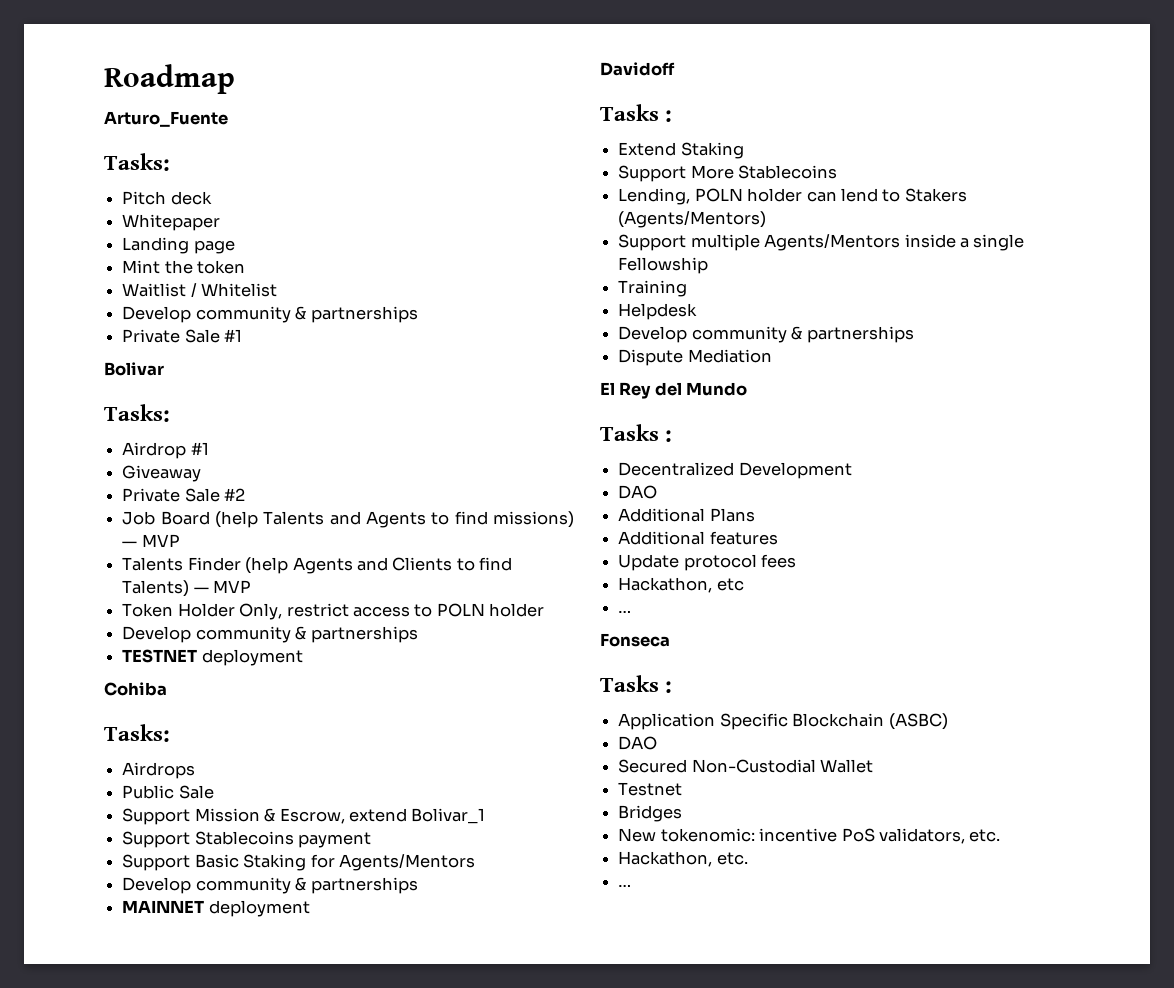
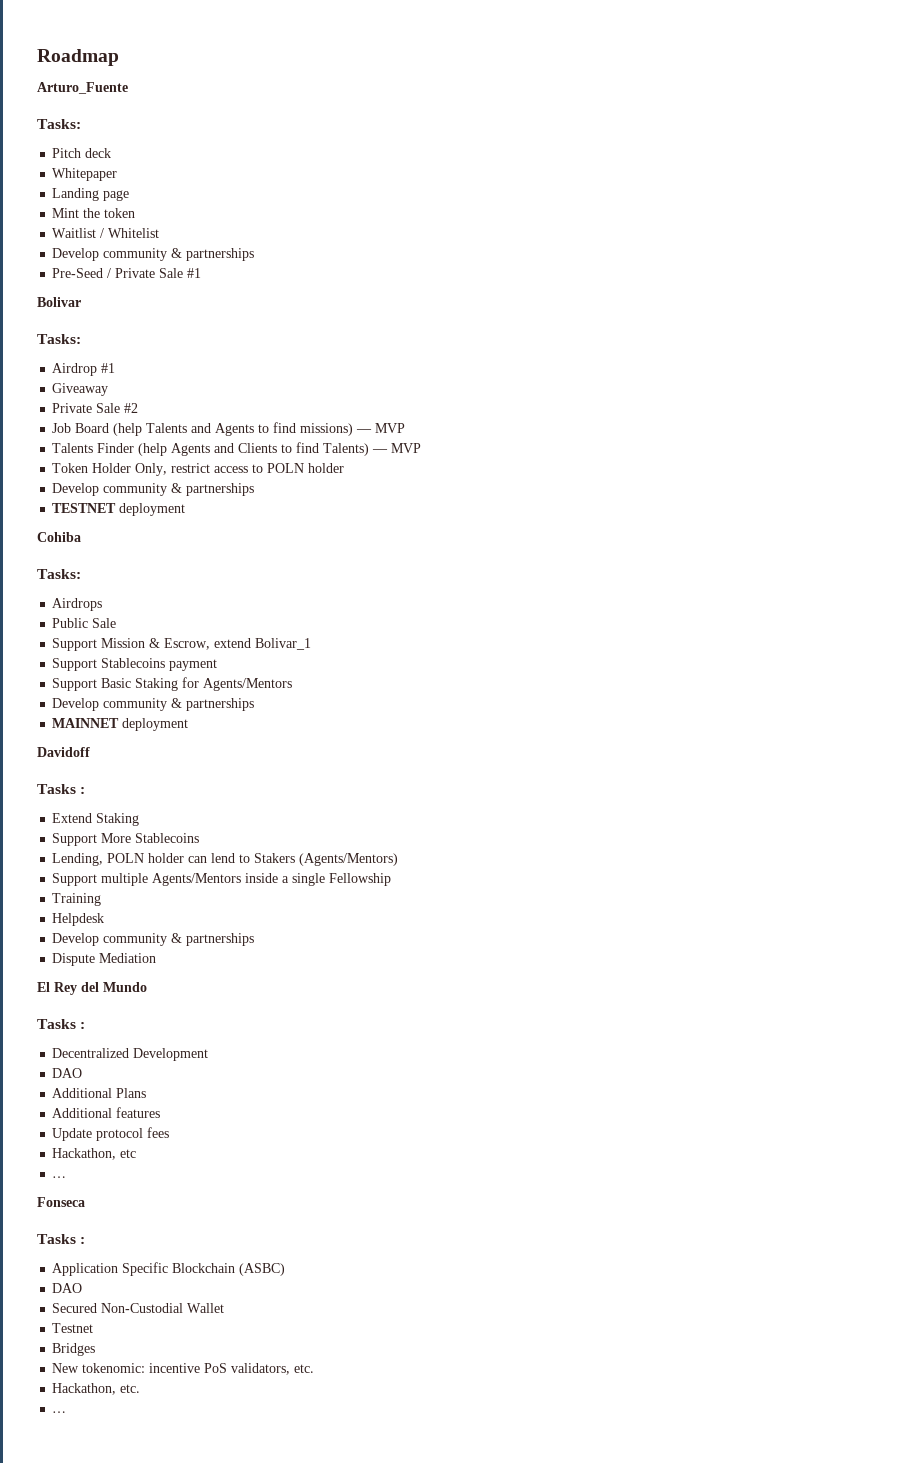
(418, 314) none -> [52,268,112,278] Pre-Seed /

